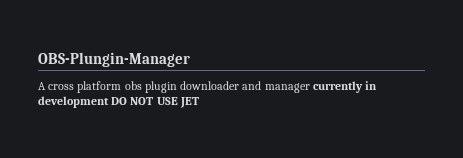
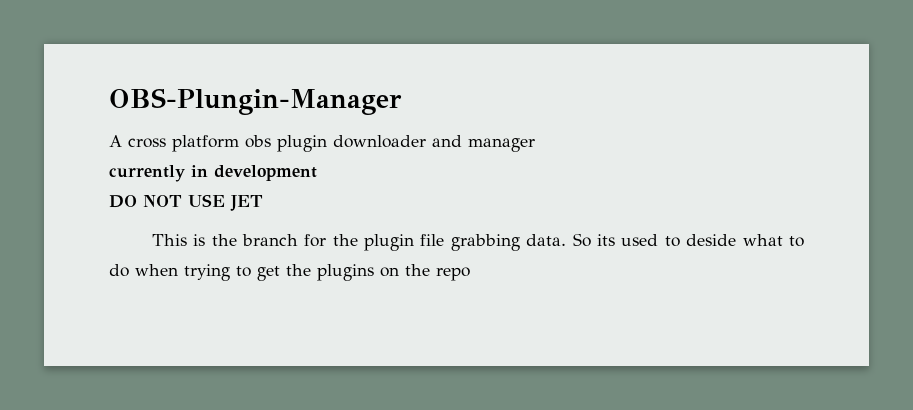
(310, 88) none -> (535, 145) //
(109, 102) none -> (317, 173) //
(199, 102) none -> [151,233,804,251] [109,264,470,281] // This is the branch for the plugin file grabbing data. So its used to deside what to do when trying to get the plugins on the repo

